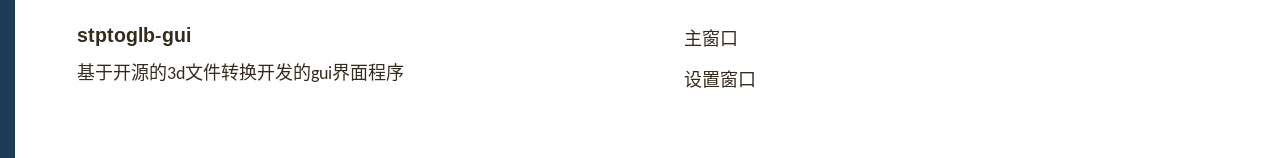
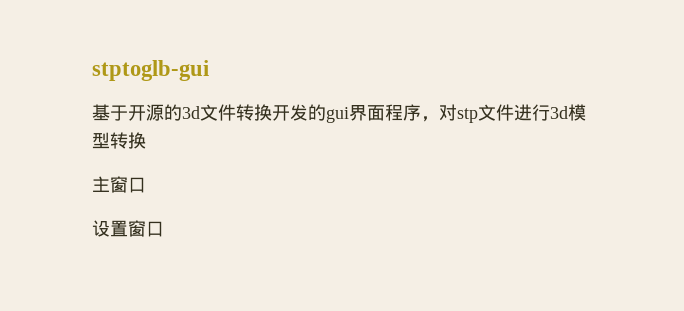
(404, 72) none -> [421,104,586,123] [92,132,146,149] ，对stp文件进行3d模型转换

